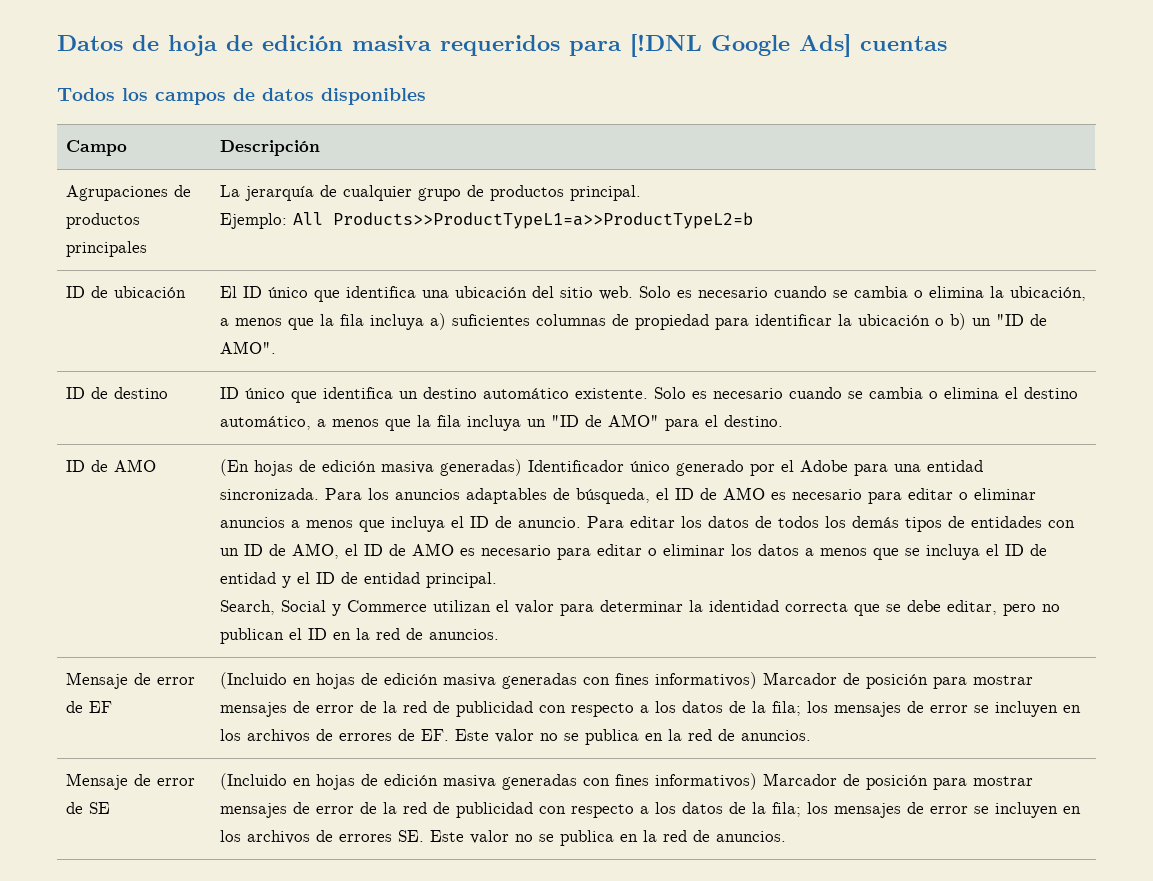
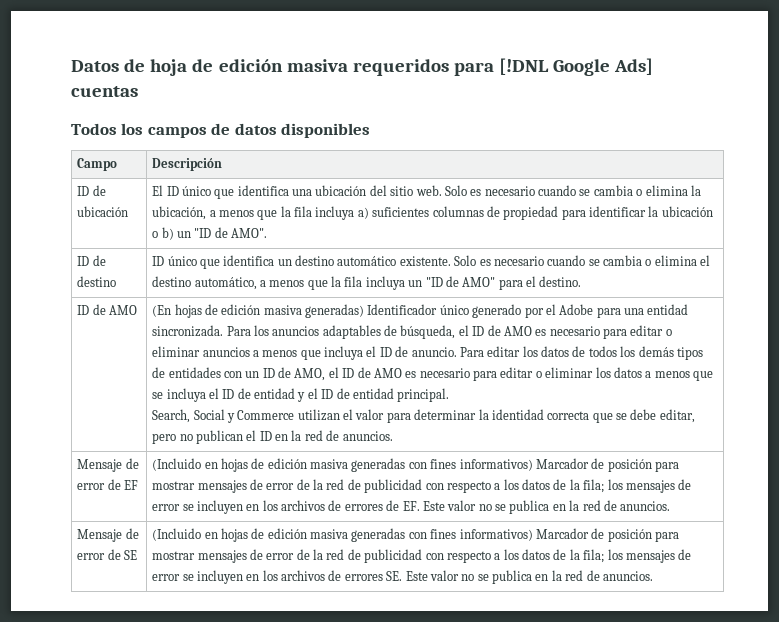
[66,185,192,201] [66,213,141,229] [66,241,148,257] [220,185,642,201] [220,212,754,229] // Agrupaciones de productos principales | La jerarquía de cualquier grupo de productos principal. // Ejemplo: All Products>>ProductTypeL1=a>>ProductTypeL2=b -> (223, 164) none

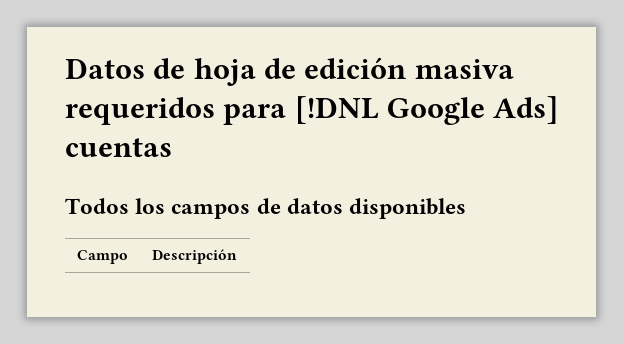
[77,185,106,196] [77,206,129,217] [152,185,701,199] [152,206,713,220] [152,227,268,240] [77,255,106,266] [77,276,117,287] [152,255,711,269] [152,276,582,290] [77,304,137,315] [152,304,689,318] [152,325,672,339] [152,346,703,360] [152,367,714,381] [152,388,450,402] [152,409,695,423] [152,430,393,444] [77,458,139,472] [77,479,138,490] [152,458,680,472] [152,479,692,493] [152,500,671,514] [77,528,139,542] [77,549,137,560] [152,528,680,542] [152,549,692,563] [152,570,653,584] // ID de ubicación | El ID único que identifica una ubicación del sitio web. Solo es necesario cuando se cambia o elimina la ubicación, a menos que la fila incluya a) suficientes columnas de propiedad para identificar la ubicación o b) un "ID de AMO". // ID de destino | ID único que identifica un destino automático existente. Solo es necesario cuando se cambia o elimina el destino automático, a menos que la fila incluya un "ID de AMO" para el destino. // ID de AMO | (En hojas de edición masiva generadas) Identificador único generado por el Adobe para una entidad sincronizada. Para los anuncios adaptables de búsqueda, el ID de AMO es necesario para editar o eliminar anuncios a menos que incluya el ID de anuncio. Para editar los datos de todos los demás tipos de entidades con un ID de AMO, el ID de AMO es necesario para editar o eliminar los datos a menos que se incluya el ID de entidad y el ID de entidad principal. // Search, Social y Commerce utilizan el valor para determinar la identidad correcta que se debe editar, pero no publican el ID en la red de anuncios. // Mensaje de error de EF | (Incluido en hojas de edición masiva generadas con fines informativos) Marcador de posición para mostrar mensajes de error de la red de publicidad con respecto a los datos de la fila; los mensajes de error se incluyen en los archivos de errores de EF. Este valor no se publica en la red de anuncios. // Mensaje de error de SE | (Incluido en hojas de edición masiva generadas con fines informativos) Marcador de posición para mostrar mensajes de error de la red de publicidad con respecto a los datos de la fila; los mensajes de error se incluyen en los archivos de errores SE. Este valor no se publica en la red de anuncios. -> (237, 256) none

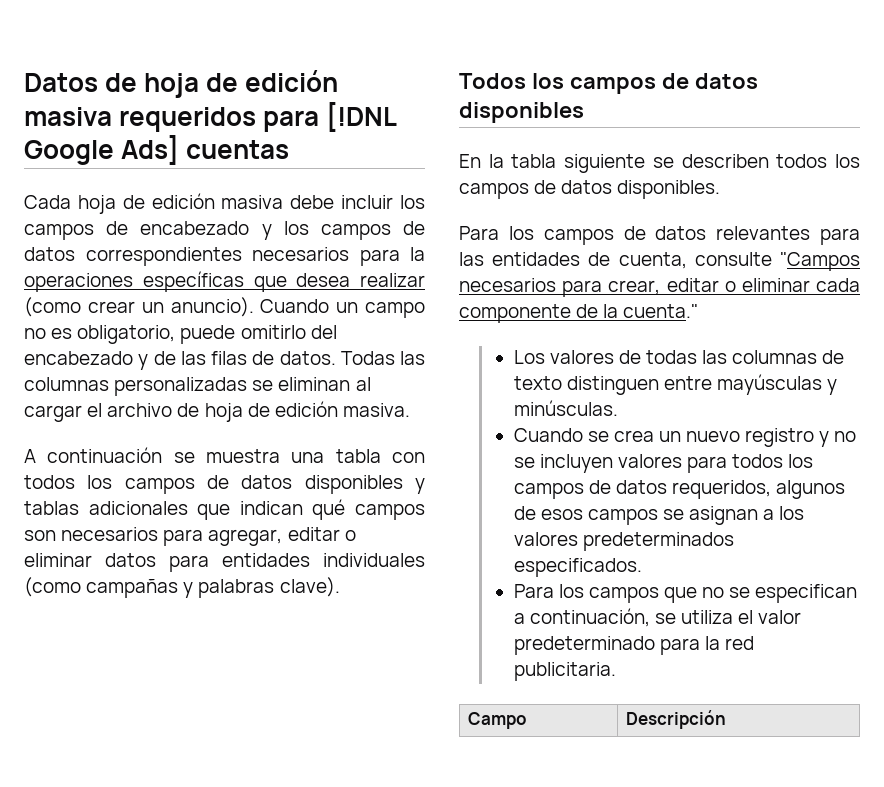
(172, 147) none -> [24,193,425,214] [24,221,426,240] [24,247,425,266] [24,271,425,292] [24,297,425,318] [24,325,337,344] [24,351,425,370] [24,377,371,396] [24,401,410,422] [24,447,425,463] [24,475,425,494] [24,499,426,520] [24,527,356,546] [24,553,425,572] [24,577,340,598] // Cada hoja de edición masiva debe incluir los campos de encabezado y los campos de datos correspondientes necesarios para la operaciones específicas que desea realizar (como crear un anuncio). Cuando un campo no es obligatorio, puede omitirlo del encabezado y de las filas de datos. Todas las columnas personalizadas se eliminan al cargar el archivo de hoja de edición masiva. // A continuación se muestra una tabla con todos los campos de datos disponibles y tablas adicionales que indican qué campos son necesarios para agregar, editar o eliminar datos para entidades individuales (como campañas y palabras clave).
(467, 208) none -> [459,154,860,173] [459,180,721,199] [459,226,860,245] [459,252,860,271] [459,278,860,297] [459,304,699,323] [513,350,845,364] [513,374,838,395] [513,400,618,416] [513,428,857,447] [513,454,814,473] [513,480,846,499] [513,506,805,525] [513,532,734,551] [513,558,642,577] [513,584,858,603] [513,608,802,627] [513,636,754,655] [513,662,616,681] // En la tabla siguiente se describen todos los campos de datos disponibles. // Para los campos de datos relevantes para las entidades de cuenta, consulte "Campos necesarios para crear, editar o eliminar cada componente de la cuenta." // Los valores de todas las columnas de texto distinguen entre mayúsculas y minúsculas. // Cuando se crea un nuevo registro y no se incluyen valores para todos los campos de datos requeridos, algunos de esos campos se asignan a los valores predeterminados especificados. // Para los campos que no se especifican a continuación, se utiliza el valor predeterminado para la red publicitaria.

